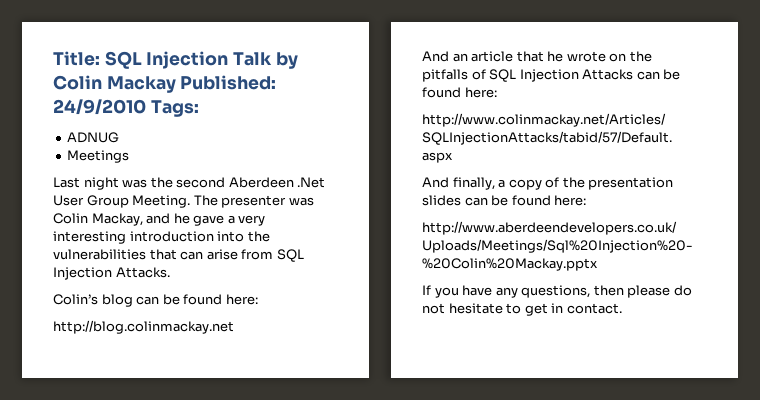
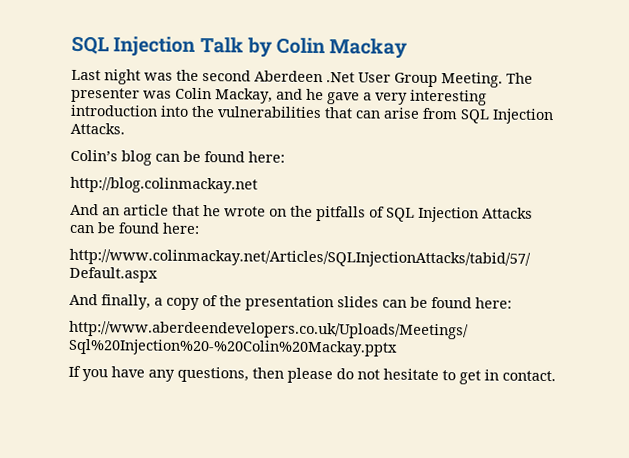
[53,51,100,66] Title: -> (71, 45) none
[180,75,277,90] [53,99,199,117] [67,132,120,143] [67,150,130,163] Published: 24/9/2010 Tags: // ADNUG // Meetings -> (409, 48) none

